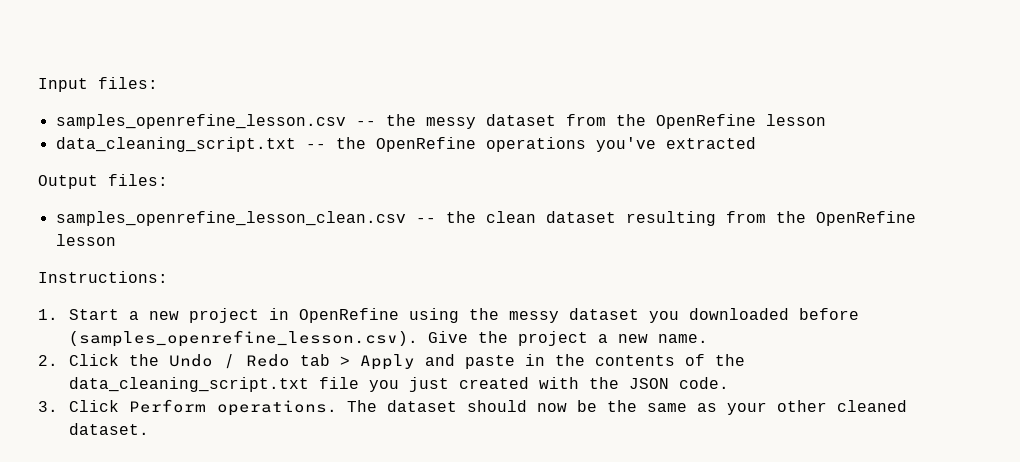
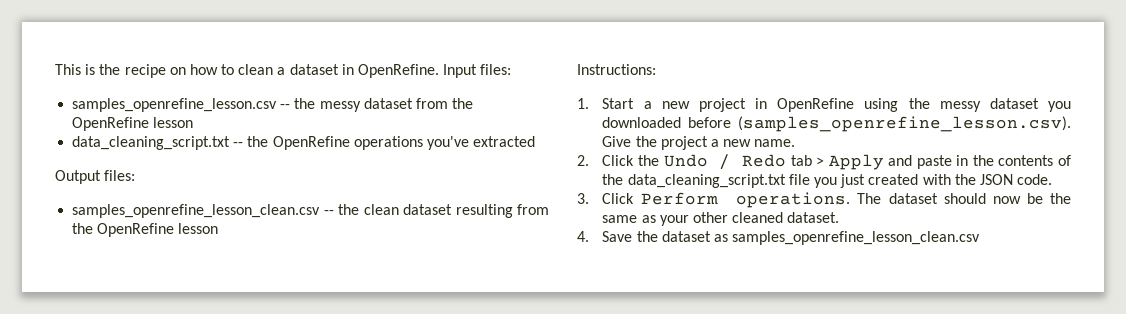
(38, 85) none -> [55,64,440,78] This is the recipe on how to clean a dataset in OpenRefine.
(150, 429) none -> [577,231,981,245] // 4. Save the dataset as samples_openrefine_lesson_clean.csv

